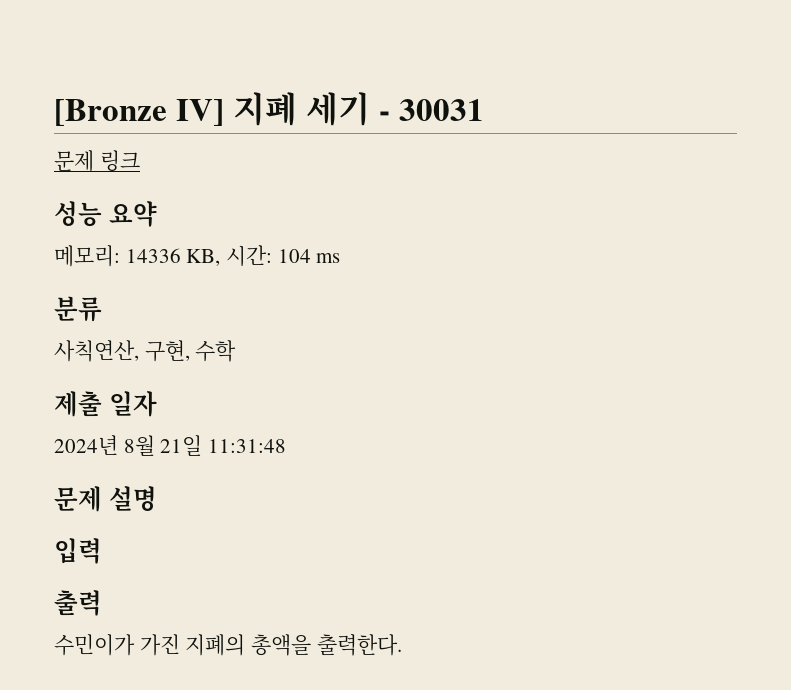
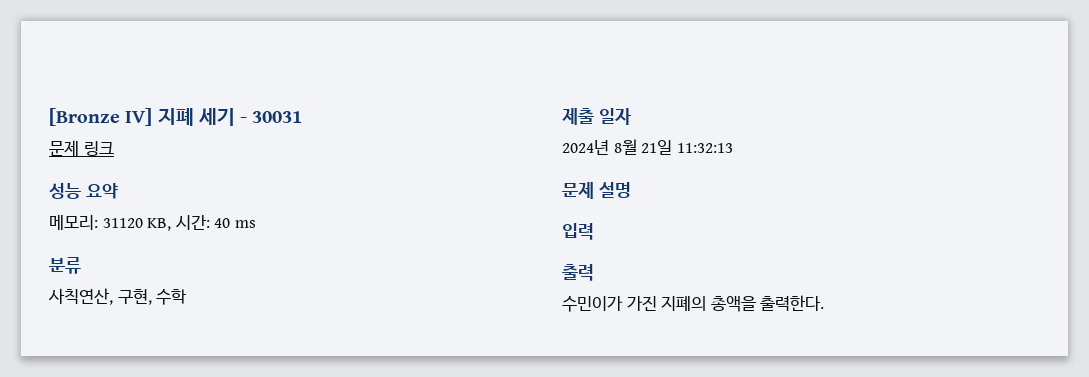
[125,248,181,263] 14336 -> [102,218,143,228] 31120
[277,249,311,263] 104 -> [214,218,231,228] 40
[208,439,287,453] 11:31:48 -> [676,143,733,153] 11:32:13

